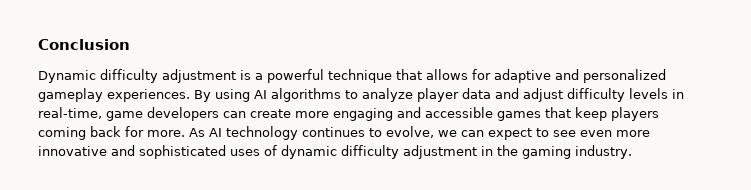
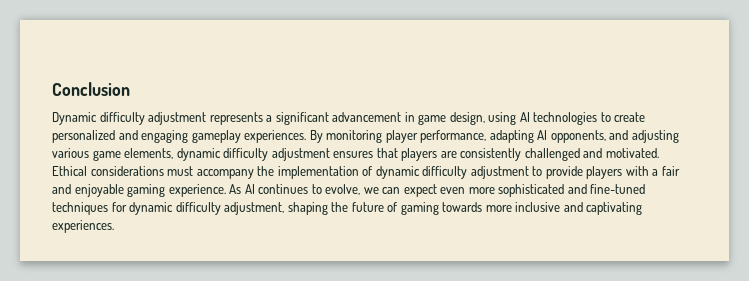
[240,69,666,83] [38,88,684,102] [38,107,659,121] [38,126,185,140] is a powerful technique that allows for adaptive and personalized gameplay experiences. By using AI algorithms to analyze player data and adjust difficulty levels in real-time, game developers can create more engaging and accessible games that keep players coming back for more. -> [209,112,646,125] [52,130,679,143] [52,148,659,161] [52,166,680,179] [52,184,226,197] represents a significant advancement in game design, using AI technologies to create personalized and engaging gameplay experiences. By monitoring player performance, adapting AI opponents, and adjusting various game elements, dynamic difficulty adjustment ensures that players are consistently challenged and motivated. Ethical considerations must accompany the implementation of dynamic difficulty adjustment to provide players with a fair and enjoyable gaming experience.
[226,126,298,140] technology -> (255, 189) none
[536,128,650,137] [38,145,632,159] to see even more innovative and sophisticated uses of dynamic difficulty adjustment in the gaming industry. -> [440,184,646,197] [52,202,643,215] [52,220,114,233] even more sophisticated and fine-tuned techniques for dynamic difficulty adjustment, shaping the future of gaming towards more inclusive and captivating experiences.

